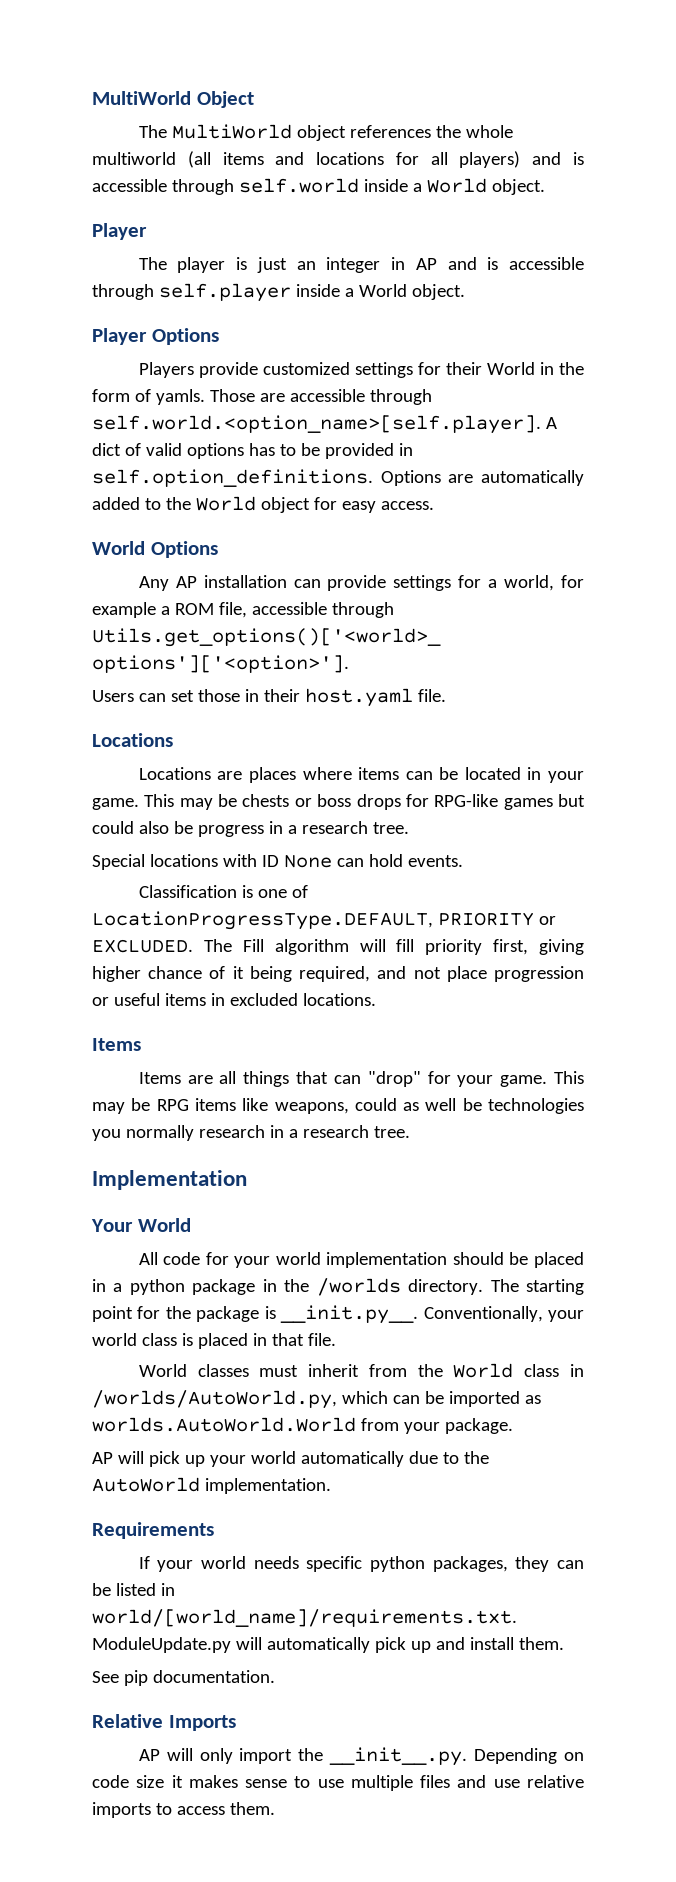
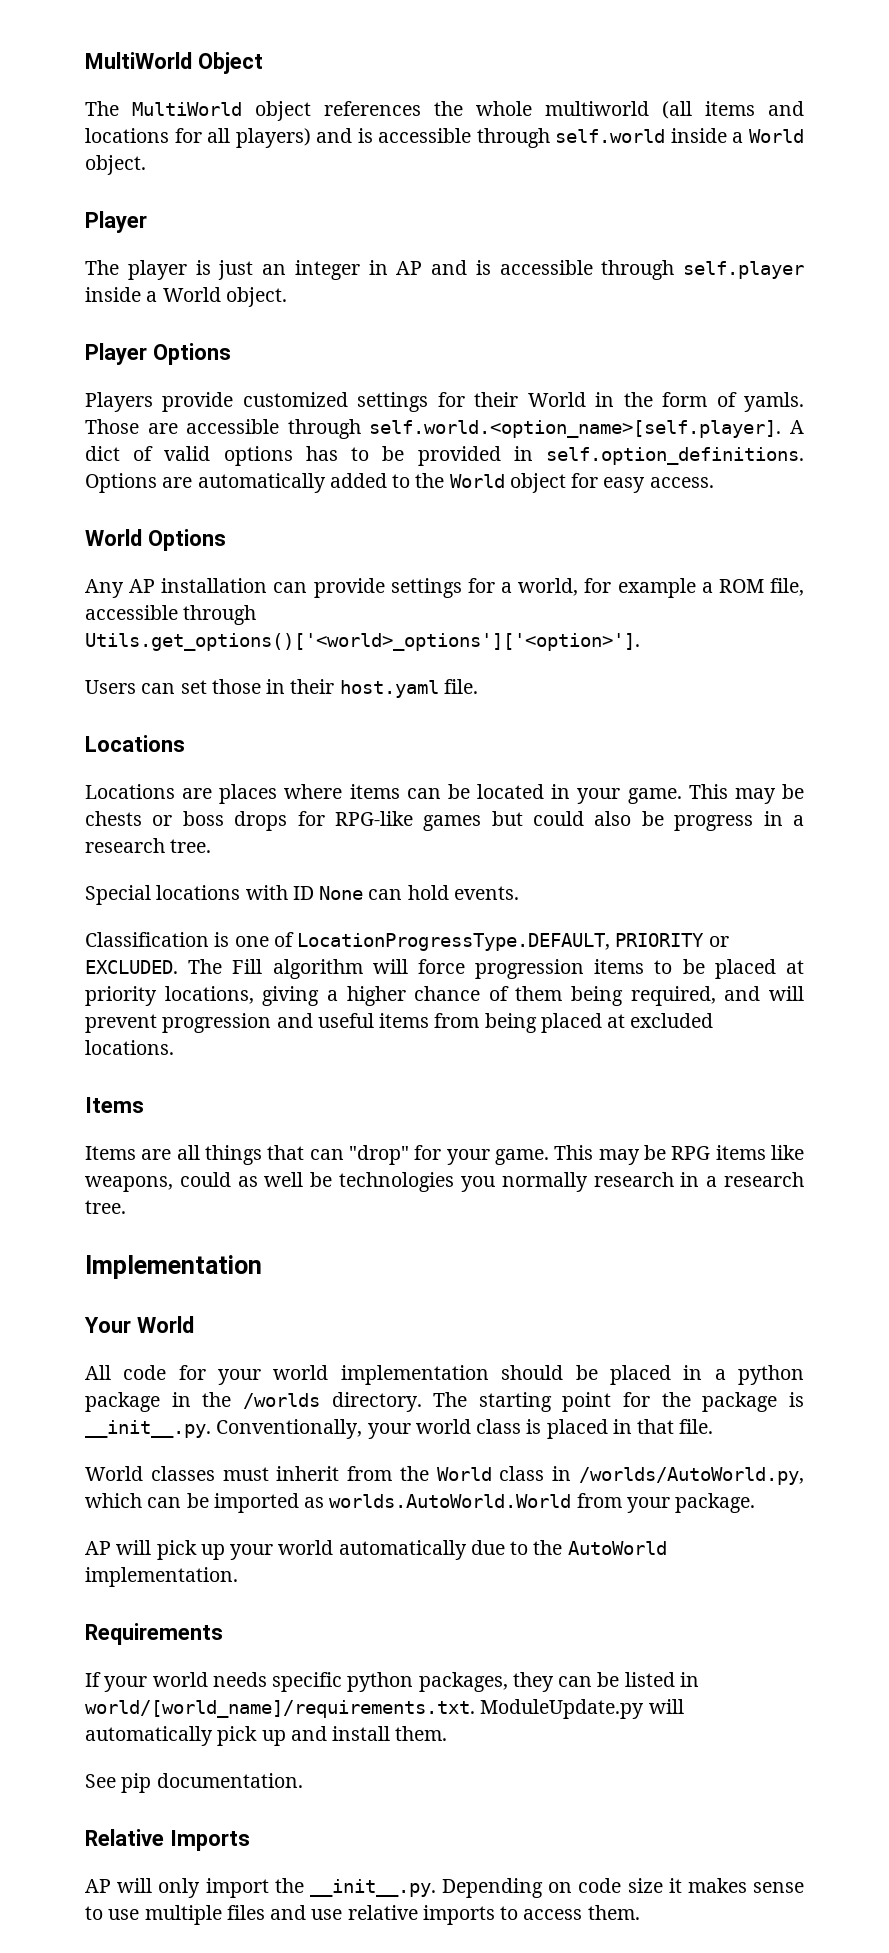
[396,939,584,955] fill priority first, giving -> [417,959,805,979] [85,986,338,1006] force progression items to be placed at priority locations, giving a
[232,966,244,979] it -> [515,986,563,1001] them
[413,966,584,982] [92,993,225,1006] not place progression or useful items in -> [768,986,804,1001] [85,1013,626,1033] will prevent progression and useful items from being placed at
[280,1305,419,1324] __init.py__. -> [85,1420,211,1438] __init__.py.

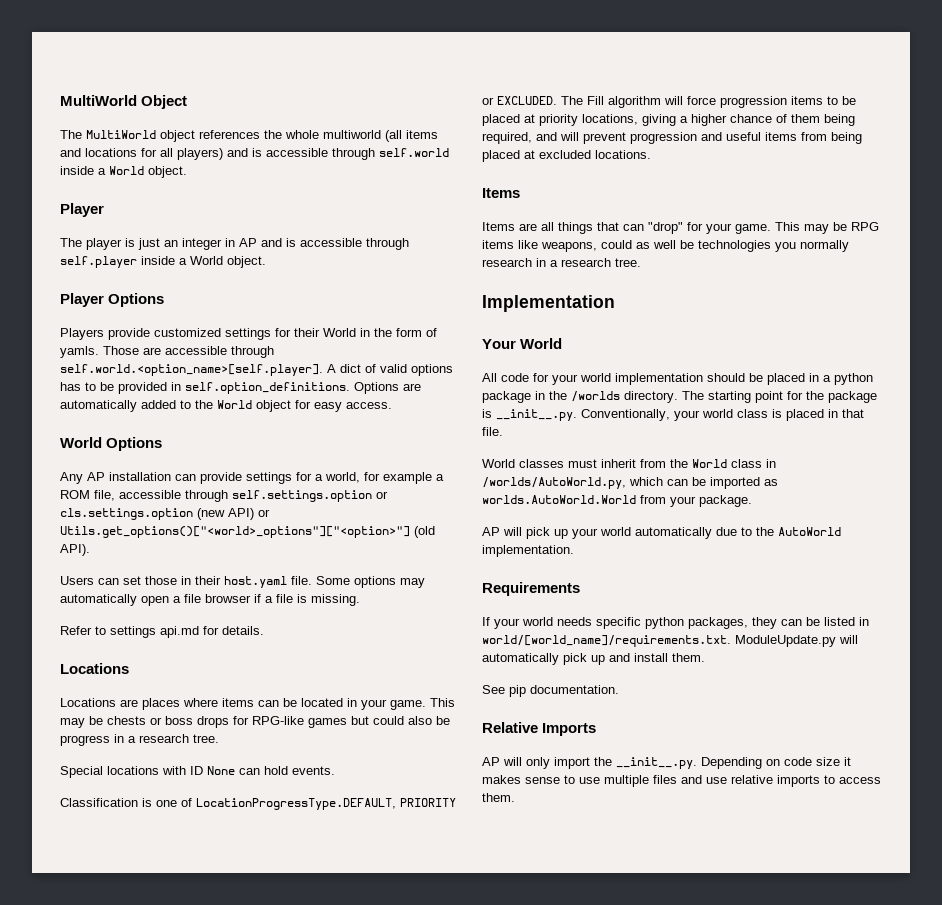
[85,633,640,651] Utils.get_options()['<world>_options']['<option>']. -> [232,490,388,502] [60,508,270,520] [60,526,435,538] [60,544,90,556] self.settings.option or cls.settings.option (new API) or Utils.get_options()["<world>_options"]["<option>"] (old API).
(478, 686) none -> [316,576,425,588] [60,594,360,606] [60,626,264,638] Some options may automatically open a file browser if a file is missing. // Refer to settings api.md for details.

